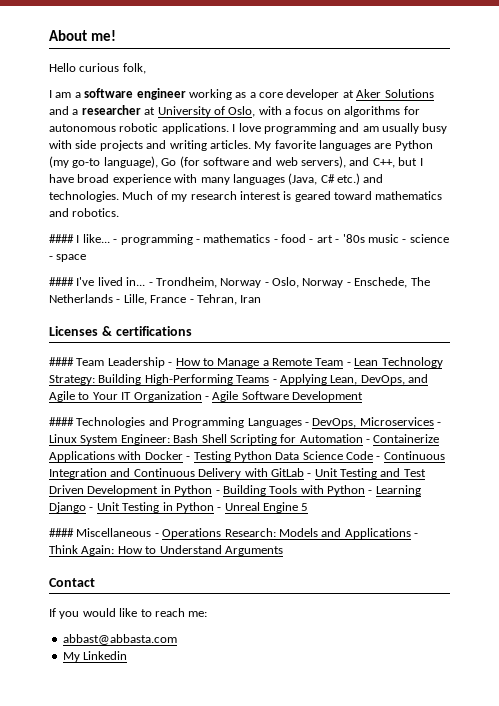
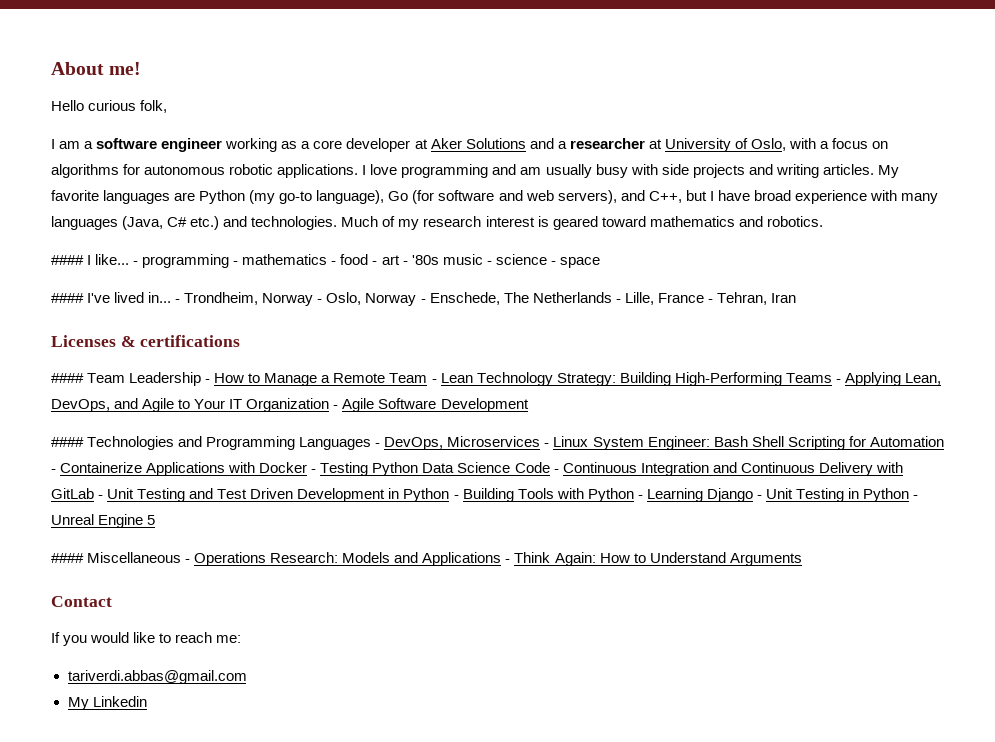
[62,634,177,645] abbast@abbasta.com -> [67,670,247,684] tariverdi.abbas@gmail.com

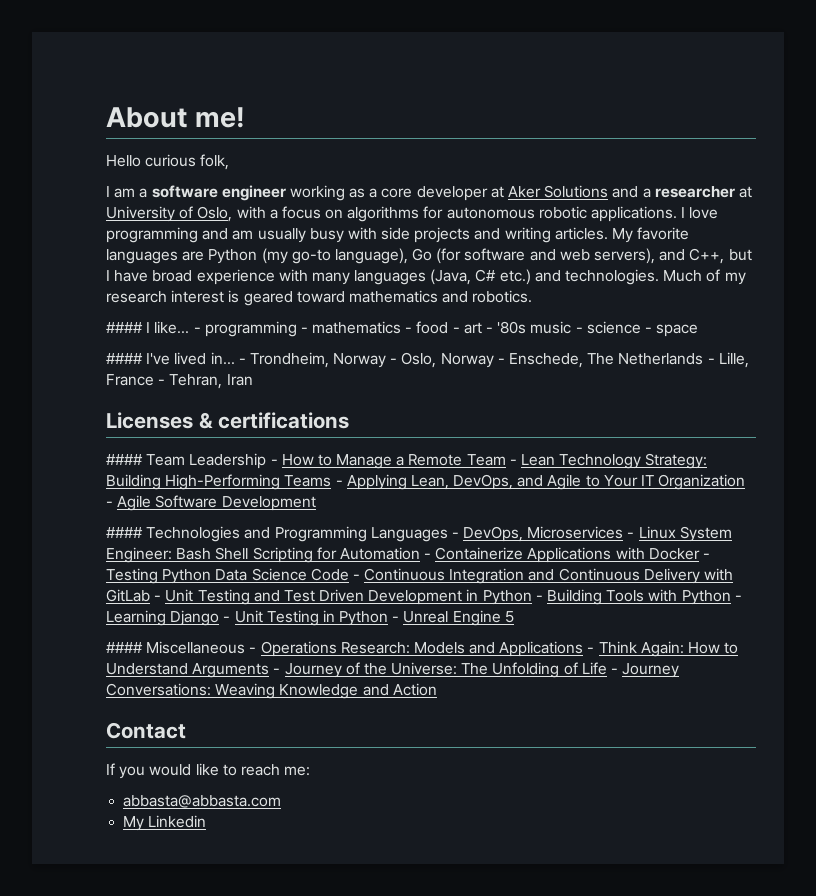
(802, 559) none -> [273,662,680,678] [106,683,437,699] - Journey of the Universe: The Unfolding of Life - Journey Conversations: Weaving Knowledge and Action
[67,670,247,684] tariverdi.abbas@gmail.com -> [123,795,282,808] abbasta@abbasta.com

